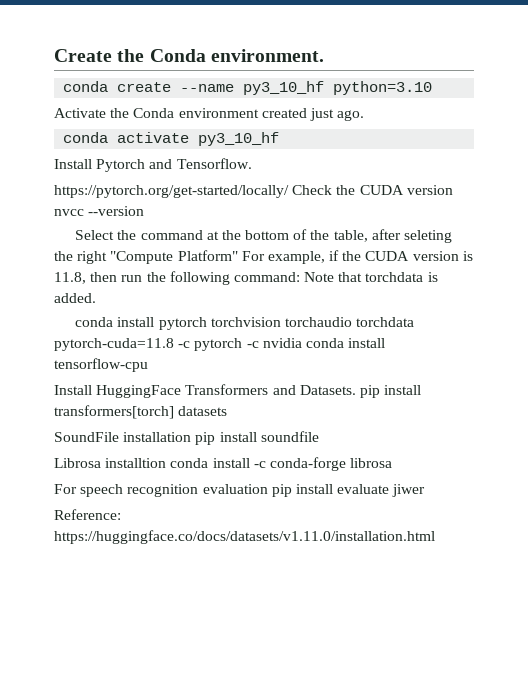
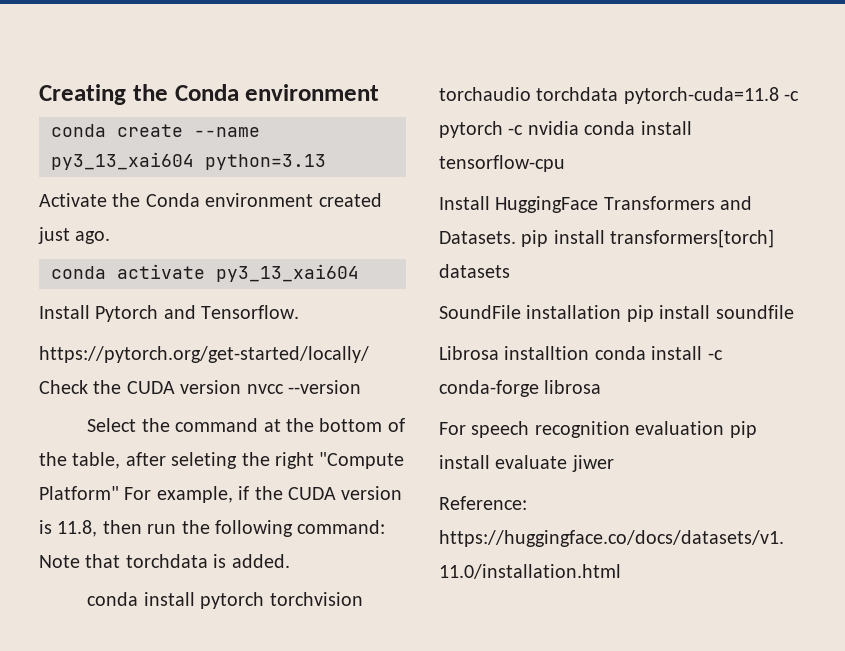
[54,49,324,62] Create the Conda environment. -> [39,84,380,105] Creating the Conda environment
[243,81,433,95] py3_10_hf python=3.10 -> [51,152,326,170] py3_13_xai604 python=3.13
[198,132,280,146] py3_10_hf -> [216,264,359,282] py3_13_xai604

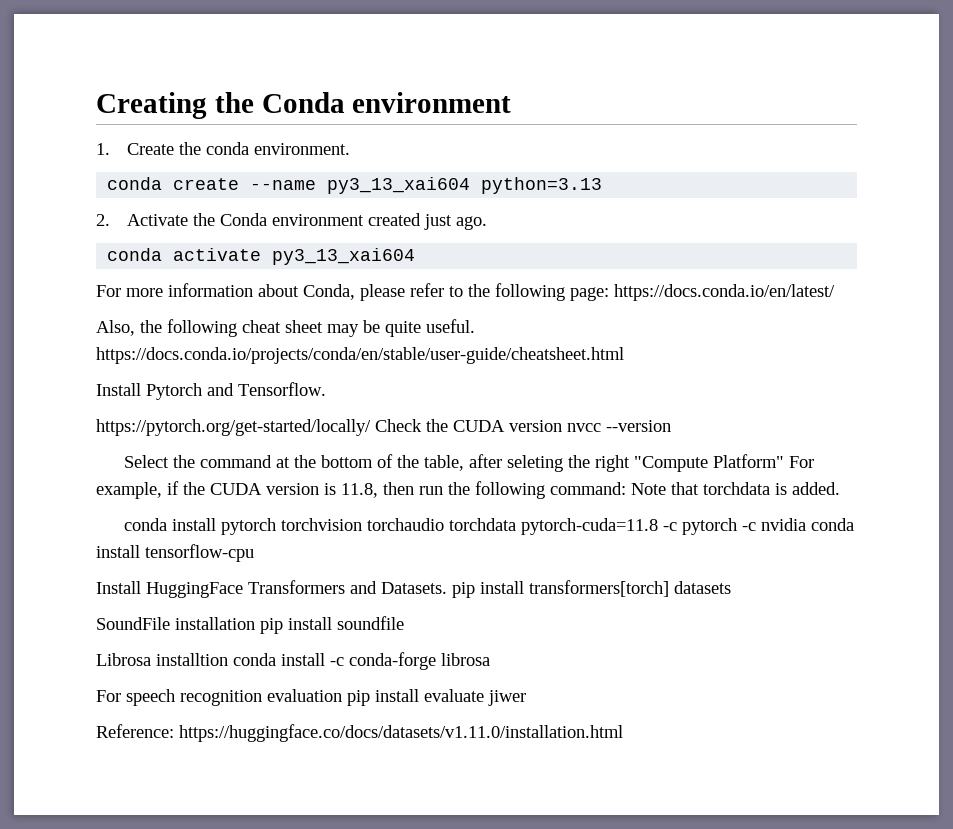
(380, 92) none -> [96,142,350,155] // 1. Create the conda environment.
(326, 162) none -> [96,214,110,226] 2.
(359, 273) none -> [96,283,835,301] [96,319,475,337] [96,347,624,364] // For more information about Conda, please refer to the following page: https://docs.conda.io/en/latest/ // Also, the following cheat sheet may be quite useful. https://docs.conda.io/projects/conda/en/stable/user-guide/cheatsheet.html

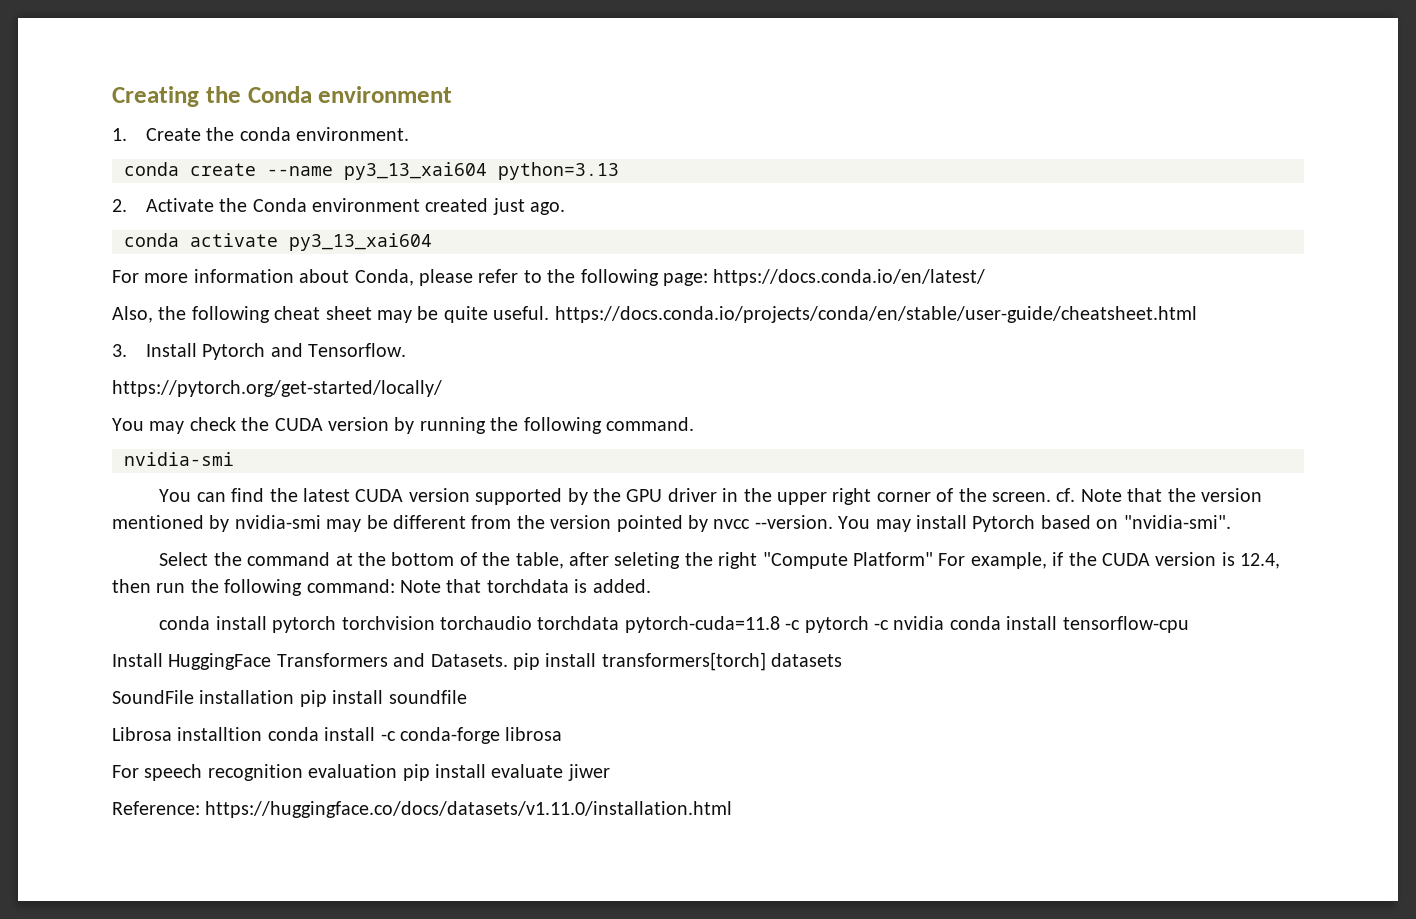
(624, 355) none -> [112,344,127,357] 3.
[375,419,671,432] Check the CUDA version nvcc --version -> [112,417,694,434] [124,452,234,466] [159,488,1263,505] [112,515,1231,532] // You may check the CUDA version by running the following command. // nvidia-smi // You can find the latest CUDA version supported by the GPU driver in the upper right corner of the screen. cf. Note that the version mentioned by nvidia-smi may be different from the version pointed by nvcc --version. You may install Pytorch based on "nvidia-smi".
[341,483,378,498] 11.8, -> [1240,553,1281,569] 12.4,

